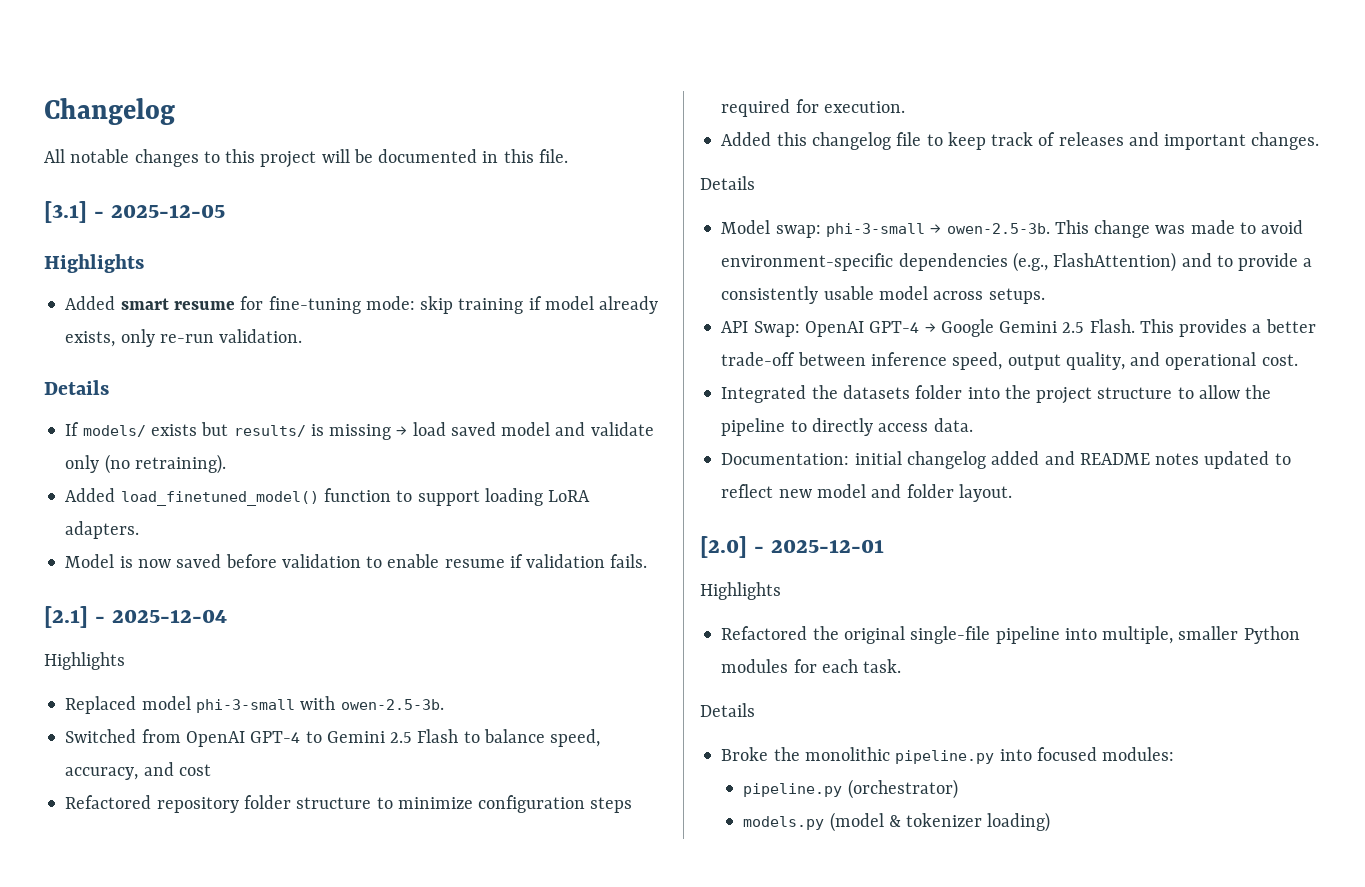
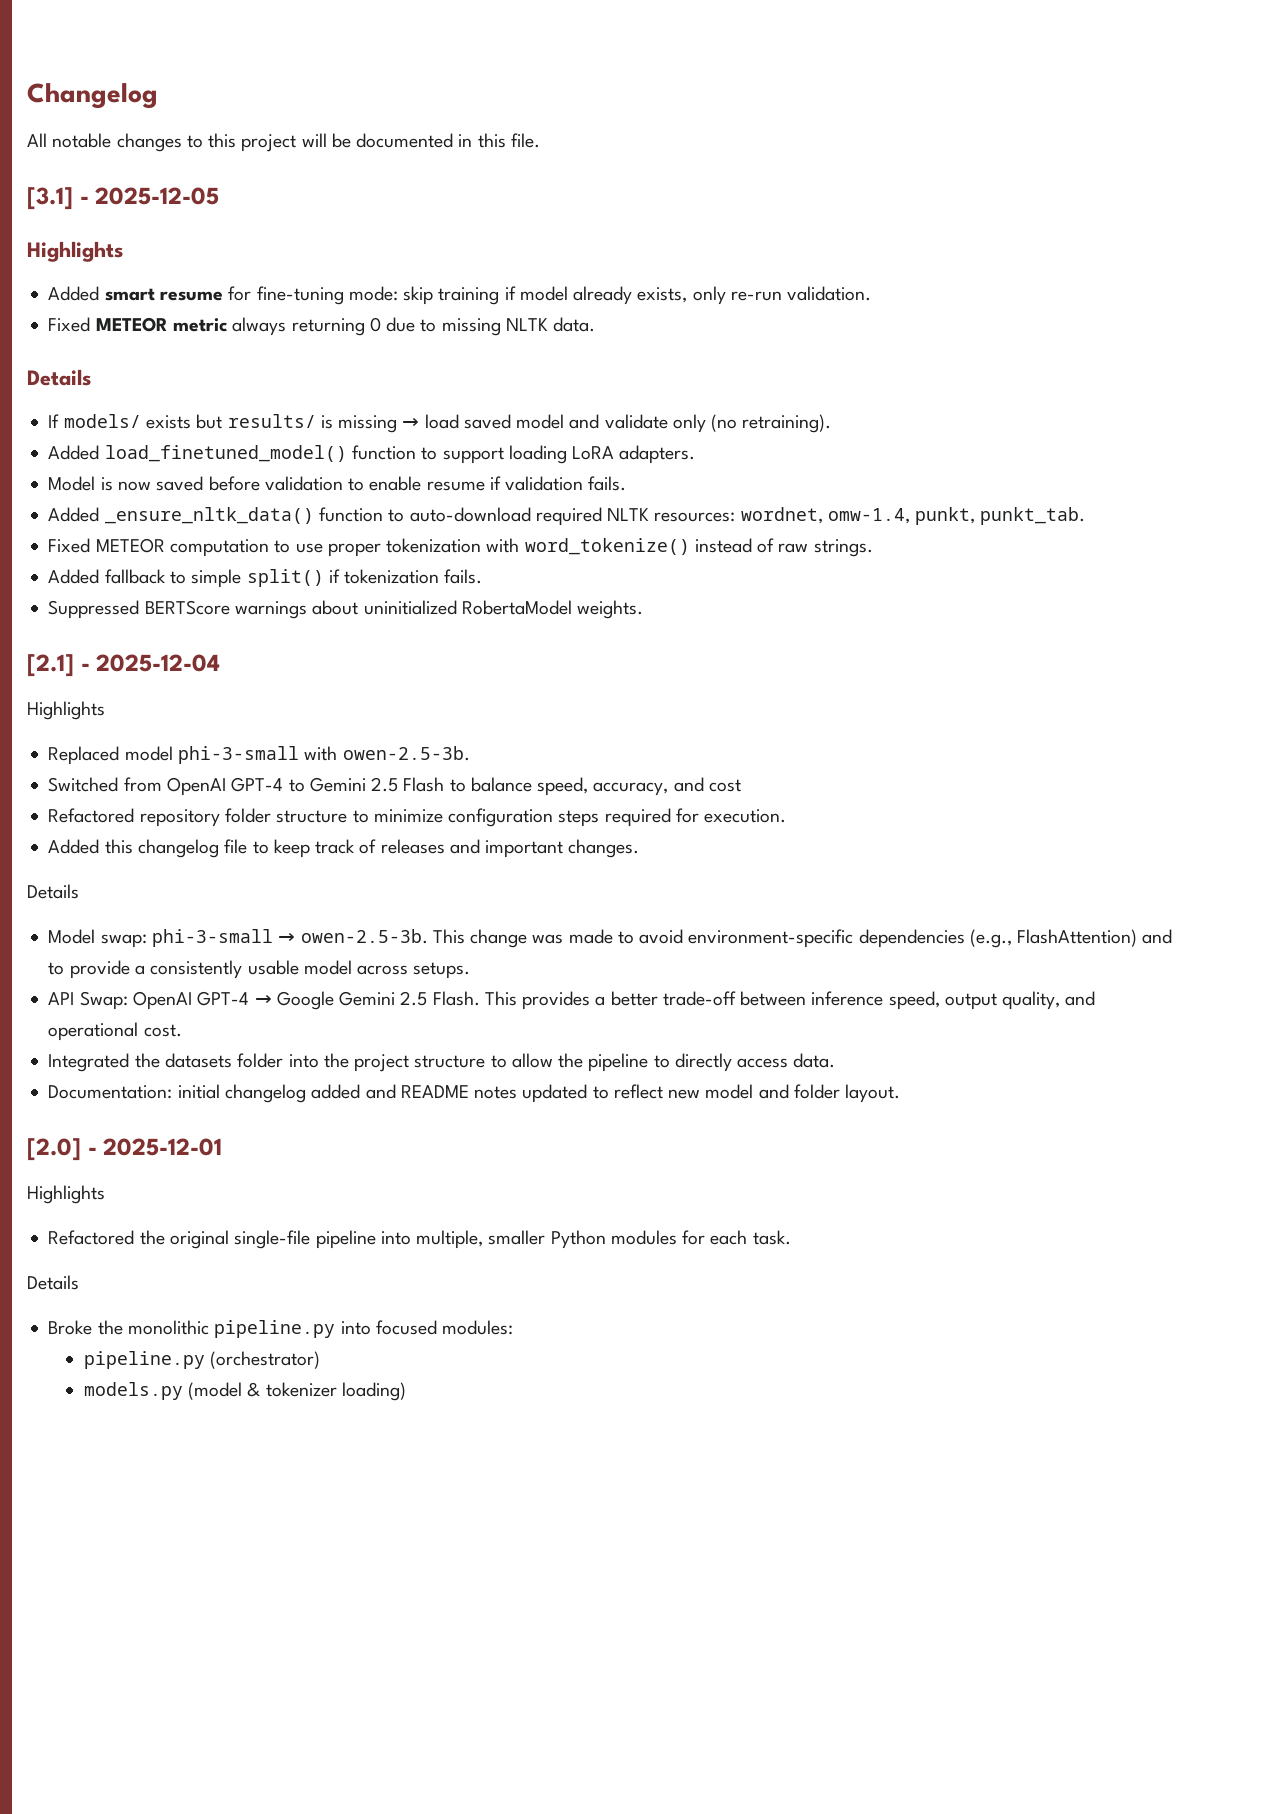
(303, 336) none -> [48,317,596,336] // Fixed METEOR metric always returning 0 due to missing NLTK data.
(648, 561) none -> [48,507,1086,526] [48,538,873,557] [48,569,483,588] [48,600,644,619] // Added _ensure_nltk_data() function to auto-download required NLTK resources: wordnet, omw-1.4, punkt, punkt_tab. // Fixed METEOR computation to use proper tokenization with word_tokenize() instead of raw strings. // Added fallback to simple split() if tokenization fails. // Suppressed BERTScore warnings about uninitialized RobertaModel weights.

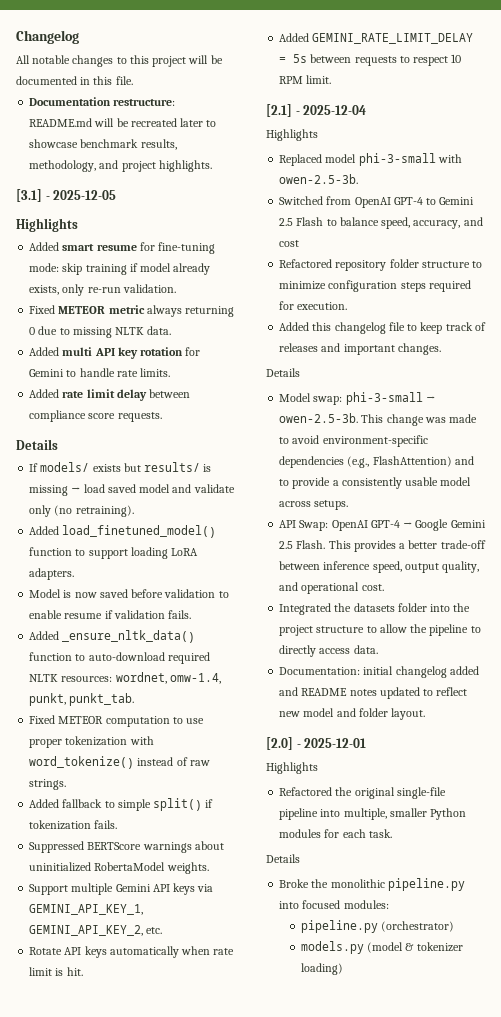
(540, 140) none -> [29,97,176,106] [29,118,217,127] [29,139,177,150] [29,160,212,172] // Documentation restructure: README.md will be recreated later to showcase benchmark results, methodology, and project highlights.
(596, 324) none -> [29,347,201,359] [29,368,171,377] [29,389,191,401] [29,410,162,422] // Added multi API key rotation for Gemini to handle rate limits. // Added rate limit delay between compliance score requests.
(644, 609) none -> [29,883,214,895] [29,904,144,915] [29,925,163,936] [29,946,235,958] [29,967,83,976] [279,33,474,44] [279,54,462,66] [279,75,332,84] // Support multiple Gemini API keys via GEMINI_API_KEY_1, GEMINI_API_KEY_2, etc. // Rotate API keys automatically when rate limit is hit. // Added GEMINI_RATE_LIMIT_DELAY = 5s between requests to respect 10 RPM limit.

